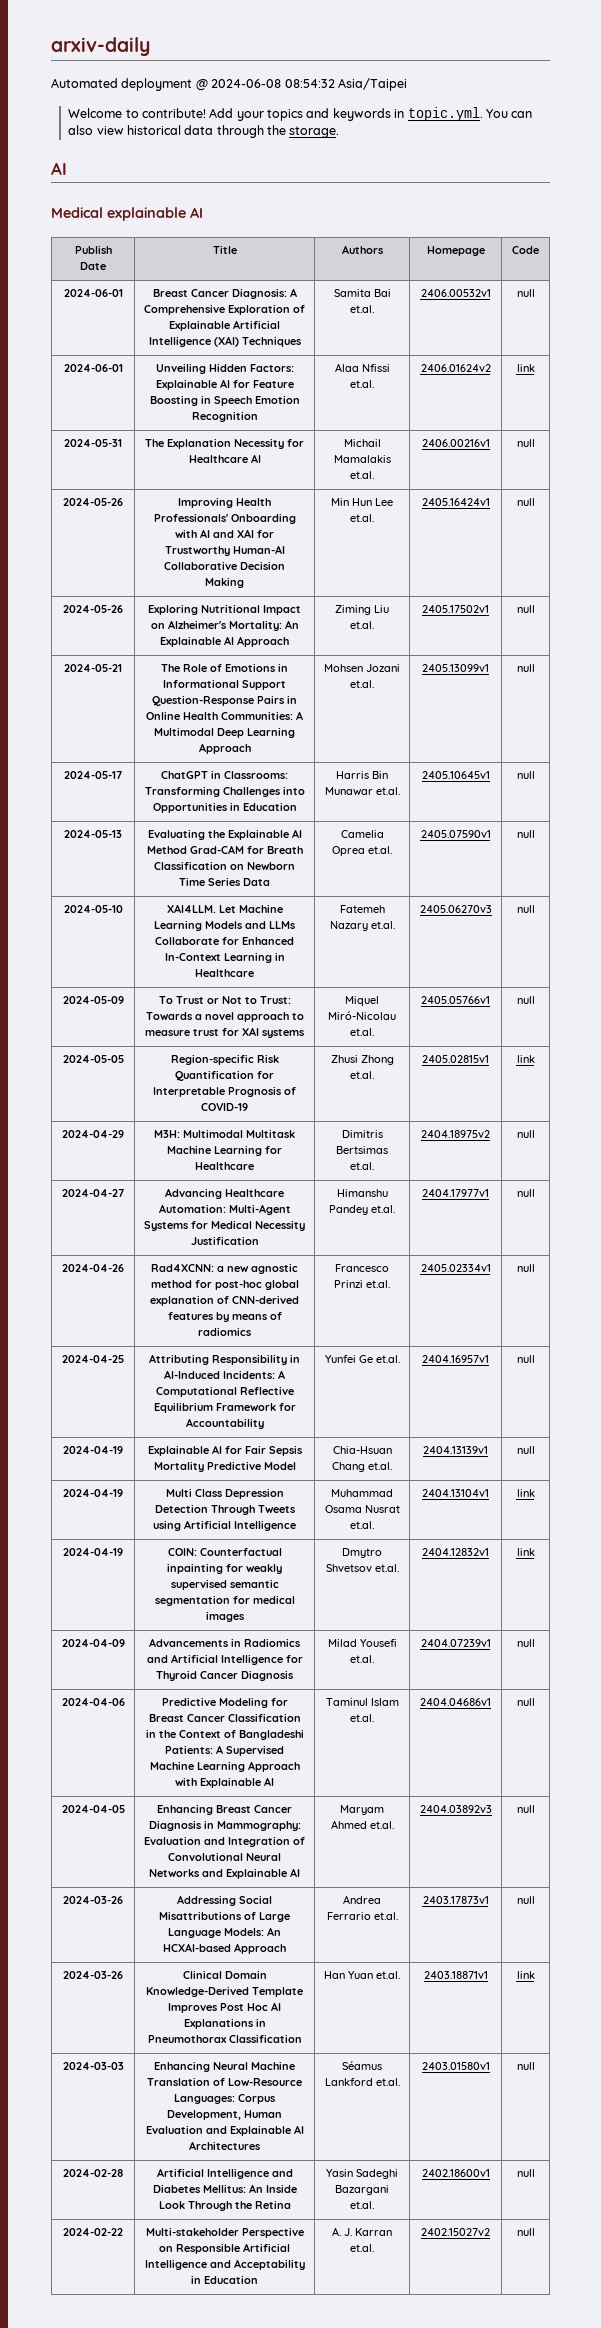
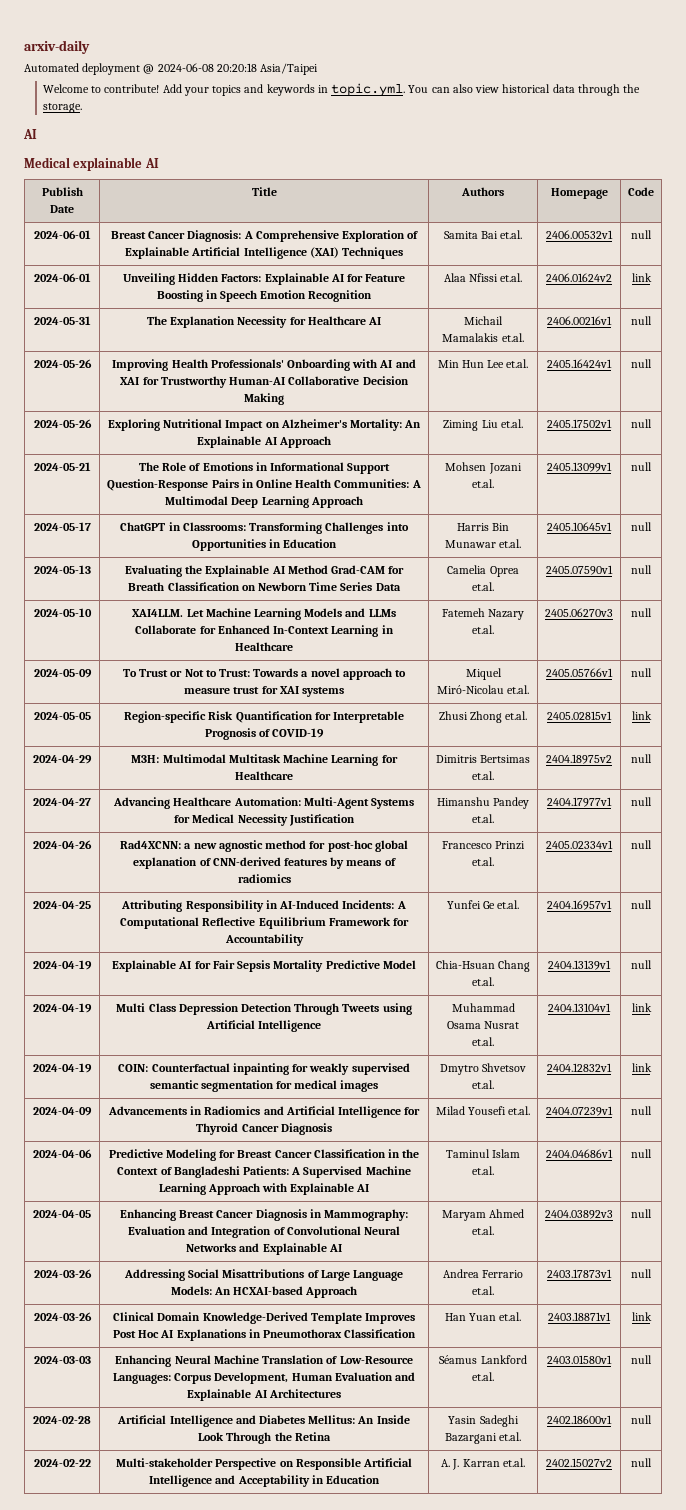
[284,79,335,88] 08:54:32 -> [216,63,257,72] 20:20:18

